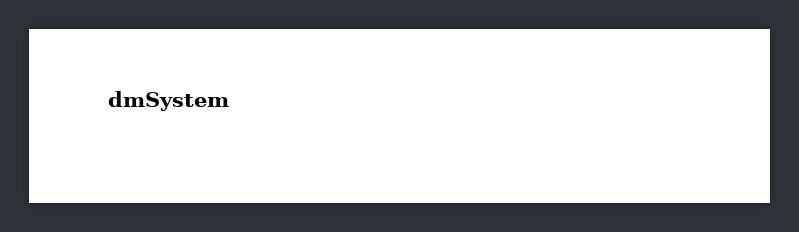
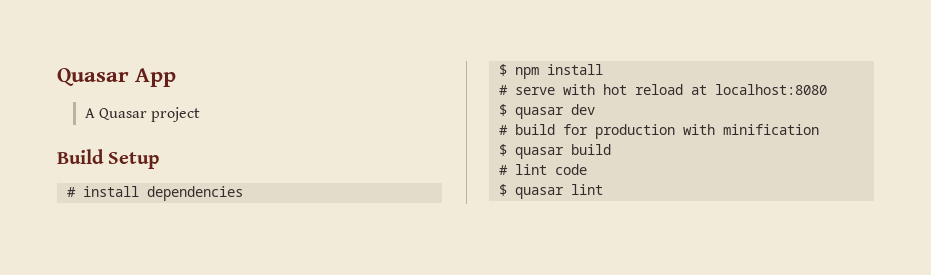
[108,91,229,111] dmSystem -> [57,68,177,87] [84,107,201,122] [57,149,160,169] [66,186,243,201] [498,64,603,79] [498,84,827,95] [498,104,595,119] [498,124,819,139] [498,144,611,159] [498,164,587,175] [498,184,603,199] Quasar App // A Quasar project // Build Setup // # install dependencies // $ npm install // # serve with hot reload at localhost:8080 // $ quasar dev // # build for production with minification // $ quasar build // # lint code // $ quasar lint

